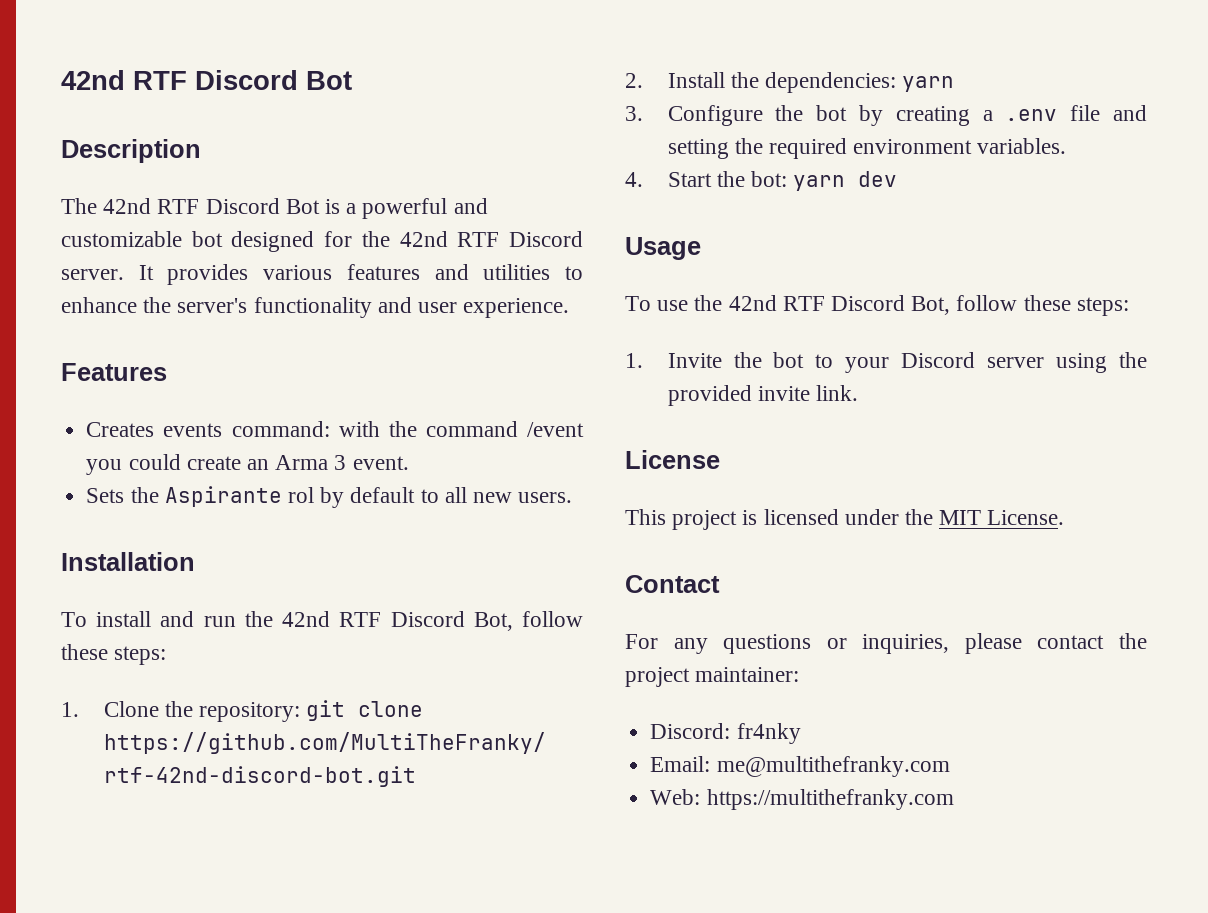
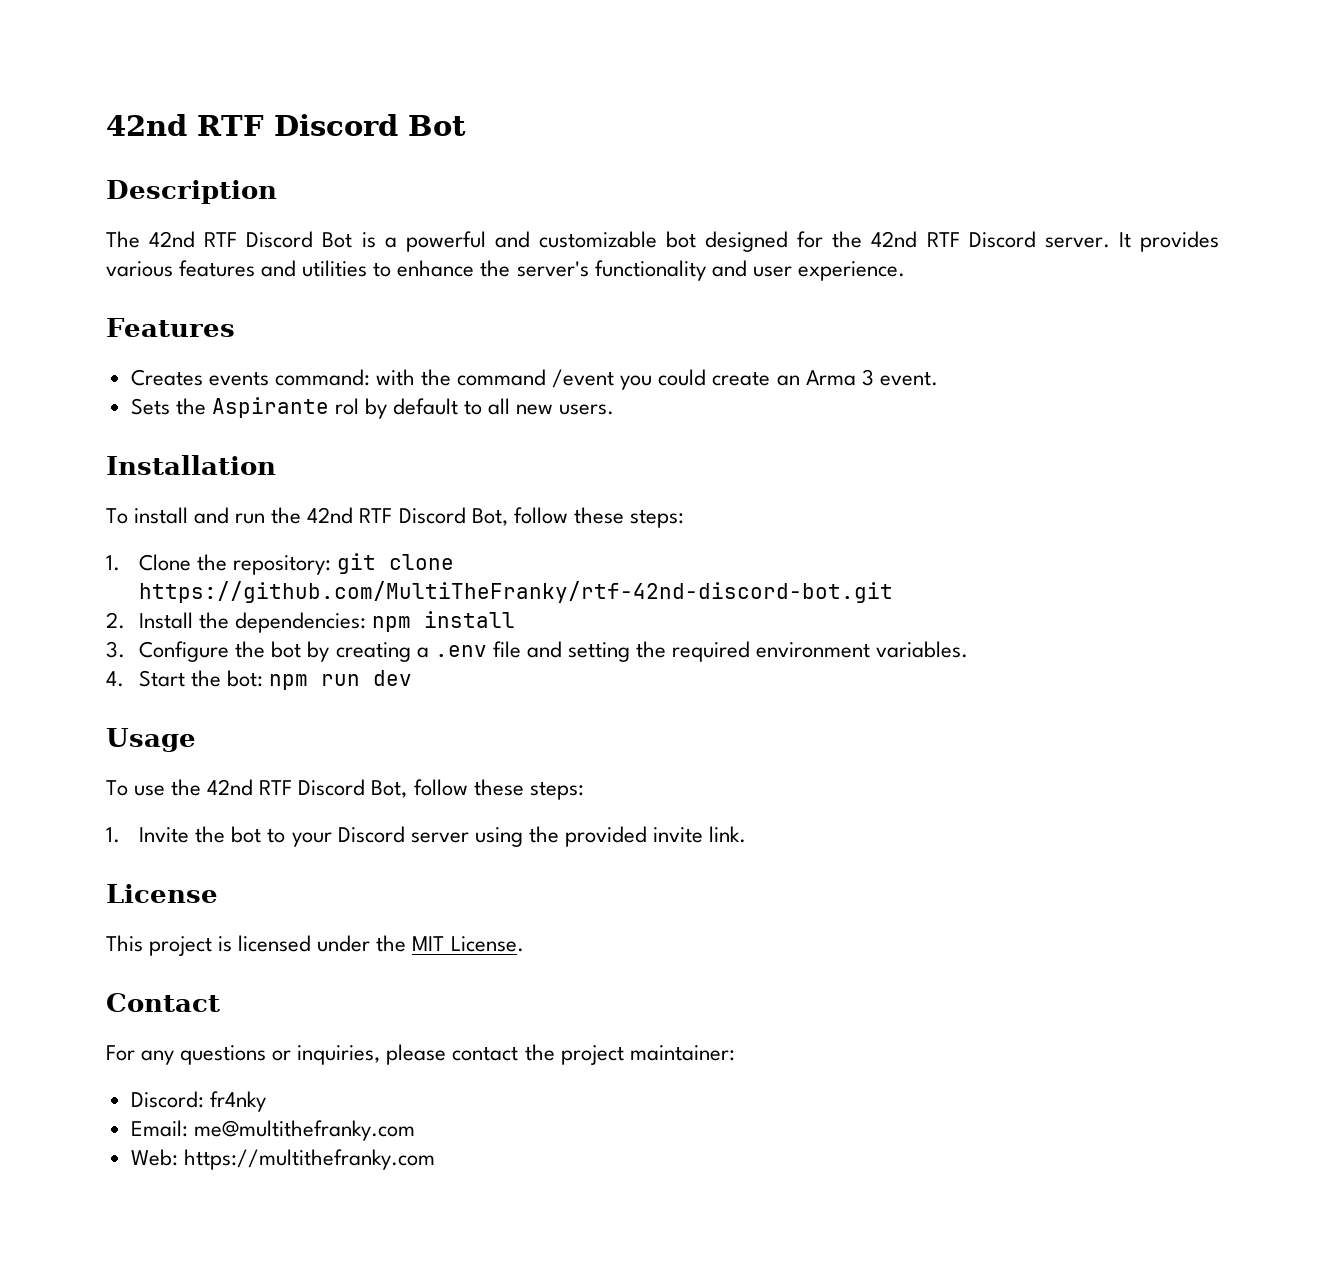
[902,76,955,92] yarn -> [372,611,516,632] npm install
[793,175,846,191] yarn -> [269,674,361,690] npm run

